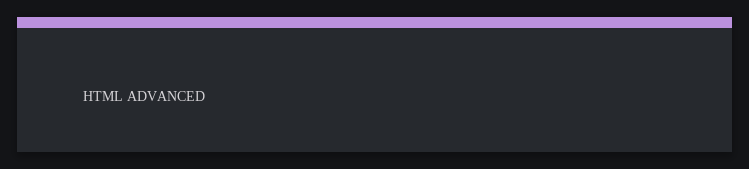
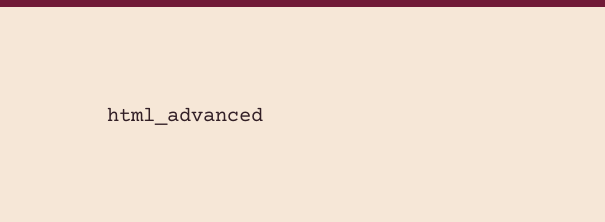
[83,91,205,101] HTML ADVANCED -> [107,107,263,125] html_advanced

